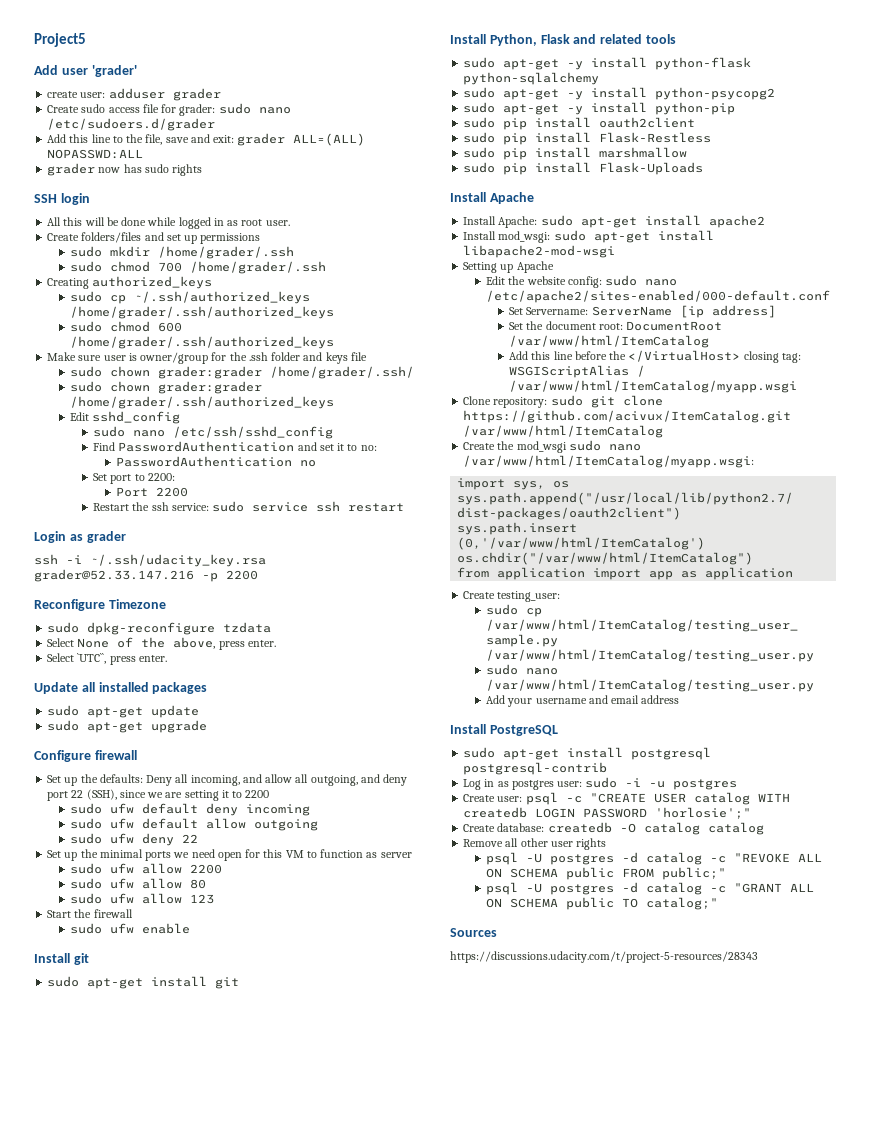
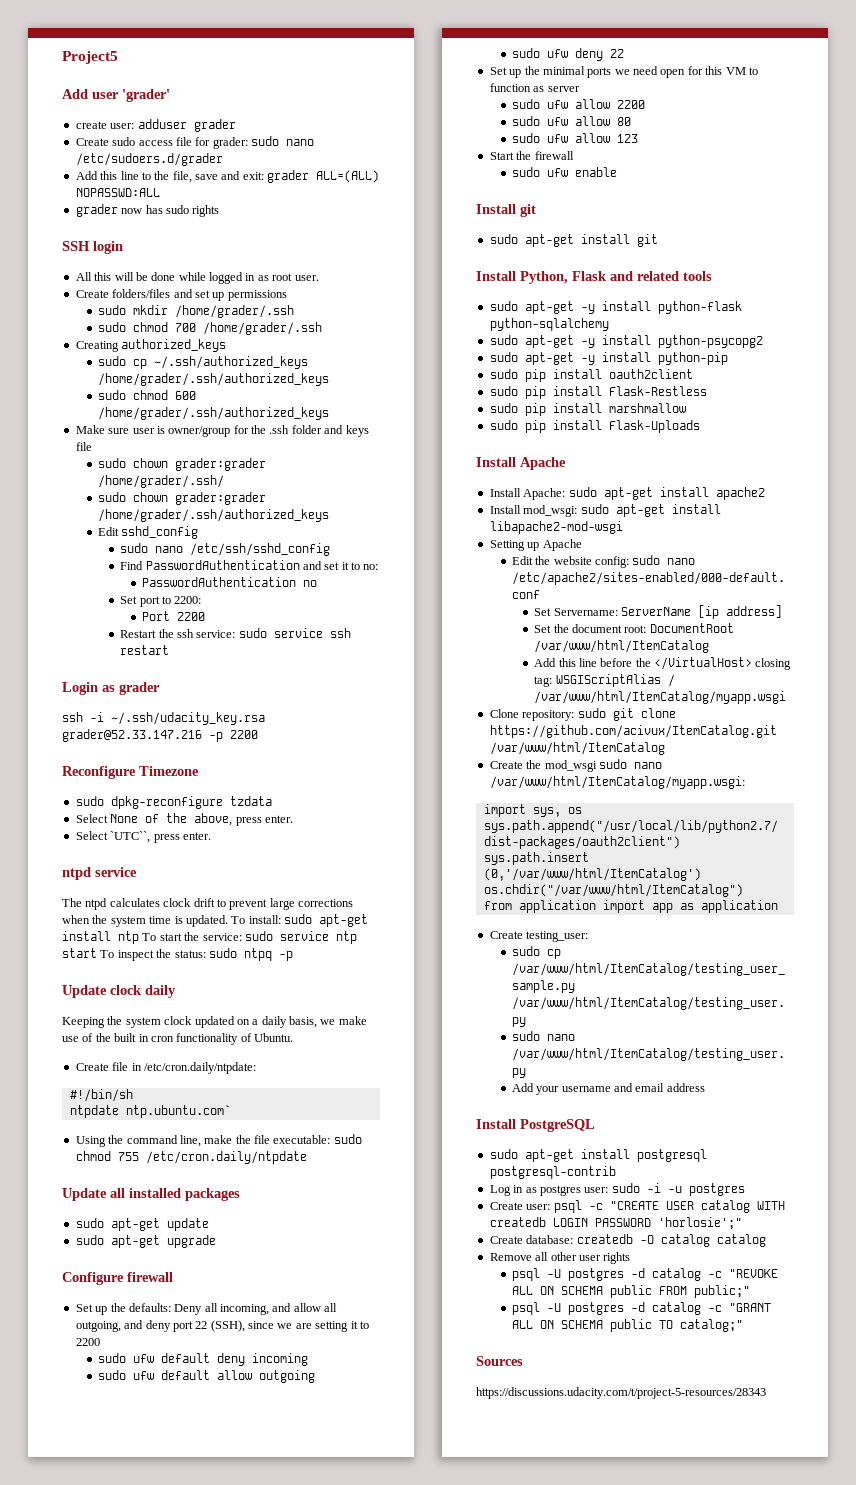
(167, 658) none -> [62,867,137,880] [62,898,353,910] [62,914,368,927] [62,931,357,944] [62,948,293,961] [62,985,176,998] [62,1016,367,1028] [62,1033,293,1045] [75,1062,256,1074] [69,1089,133,1102] [69,1105,231,1118] [75,1134,362,1147] [75,1151,307,1164] // ntpd service // The ntpd calculates clock drift to prevent large corrections when the system time is updated. To install: sudo apt-get install ntp To start the service: sudo service ntp start To inspect the status: sudo ntpq -p // Update clock daily // Keeping the system clock updated on a daily basis, we make use of the built in cron functionality of Ubuntu. // Create file in /etc/cron.daily/ntpdate: // #!/bin/sh // ntpdate ntp.ubuntu.com` // Using the command line, make the file executable: sudo chmod 755 /etc/cron.daily/ntpdate

